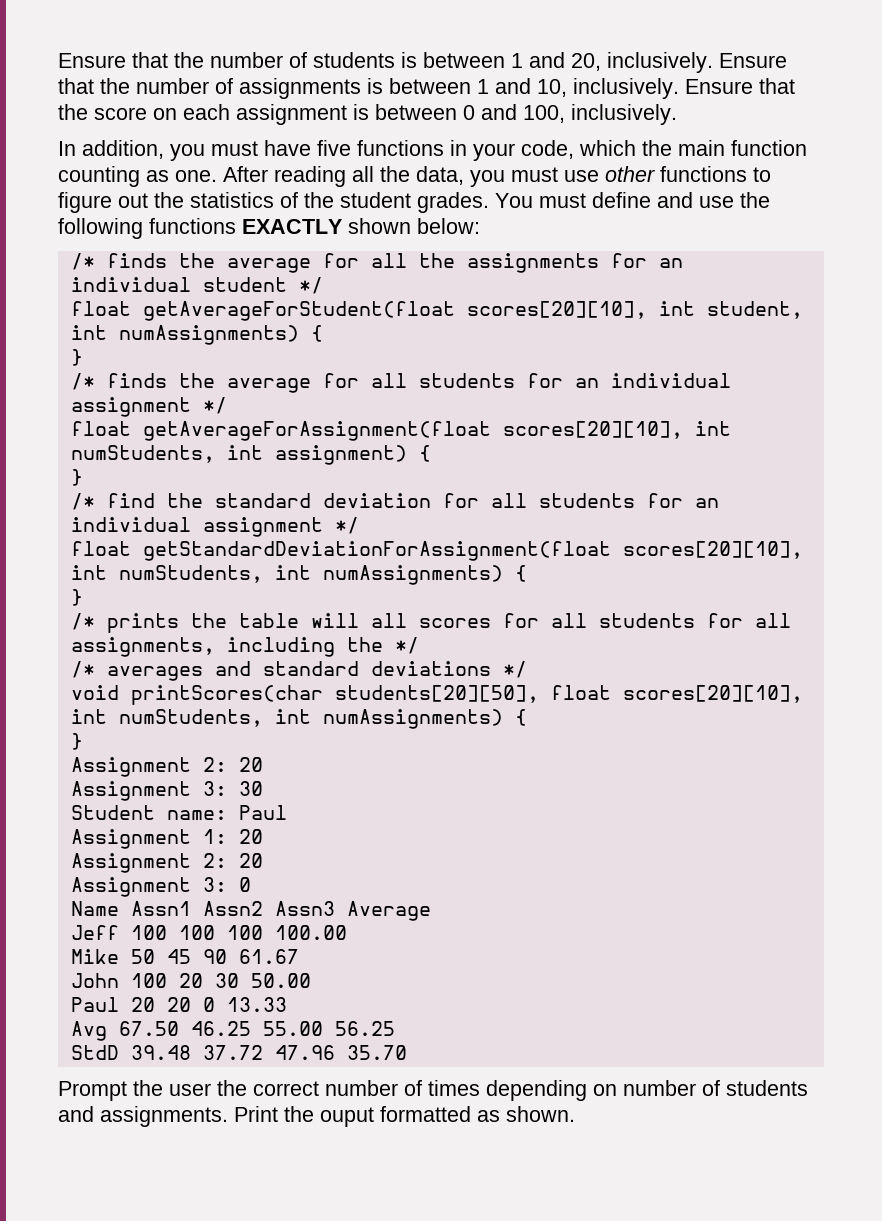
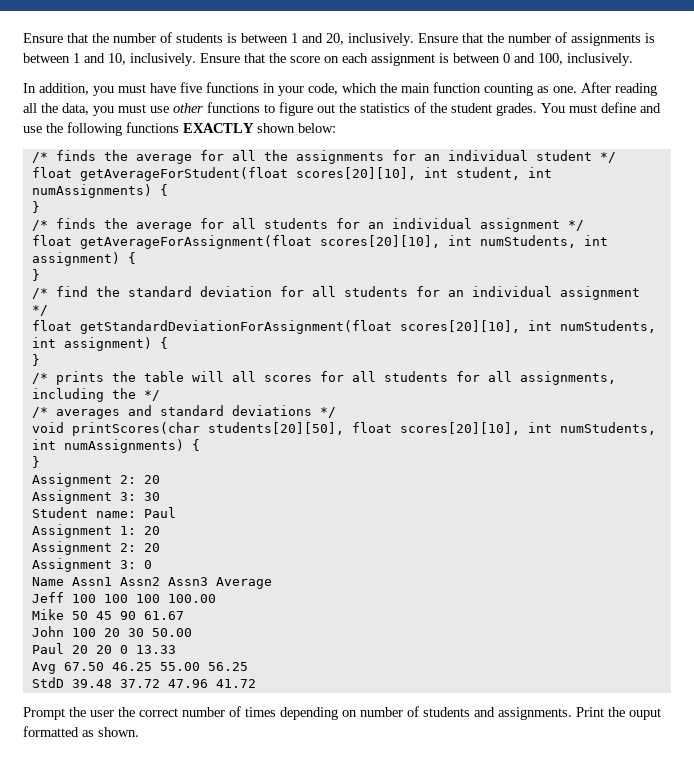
[322,565,503,585] numAssignments) -> [63,337,152,351] assignment)
[346,1045,407,1060] 35.70 -> [215,679,256,688] 41.72

